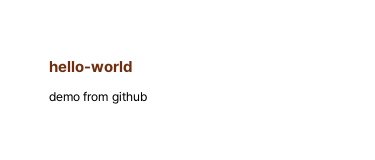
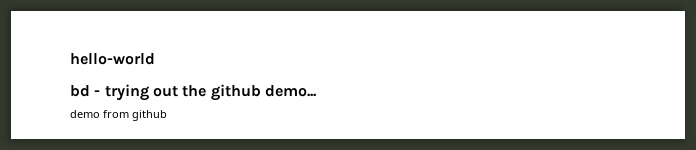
(132, 67) none -> [70,84,317,101] // bd - trying out the github demo...

